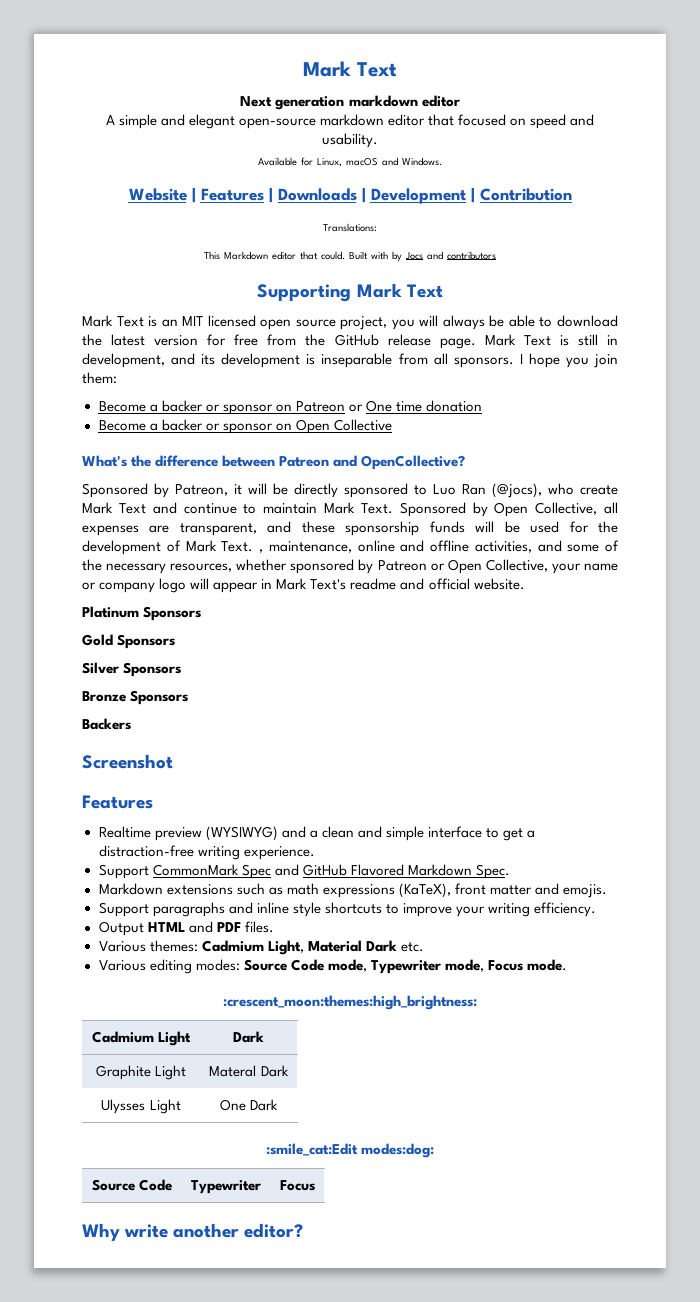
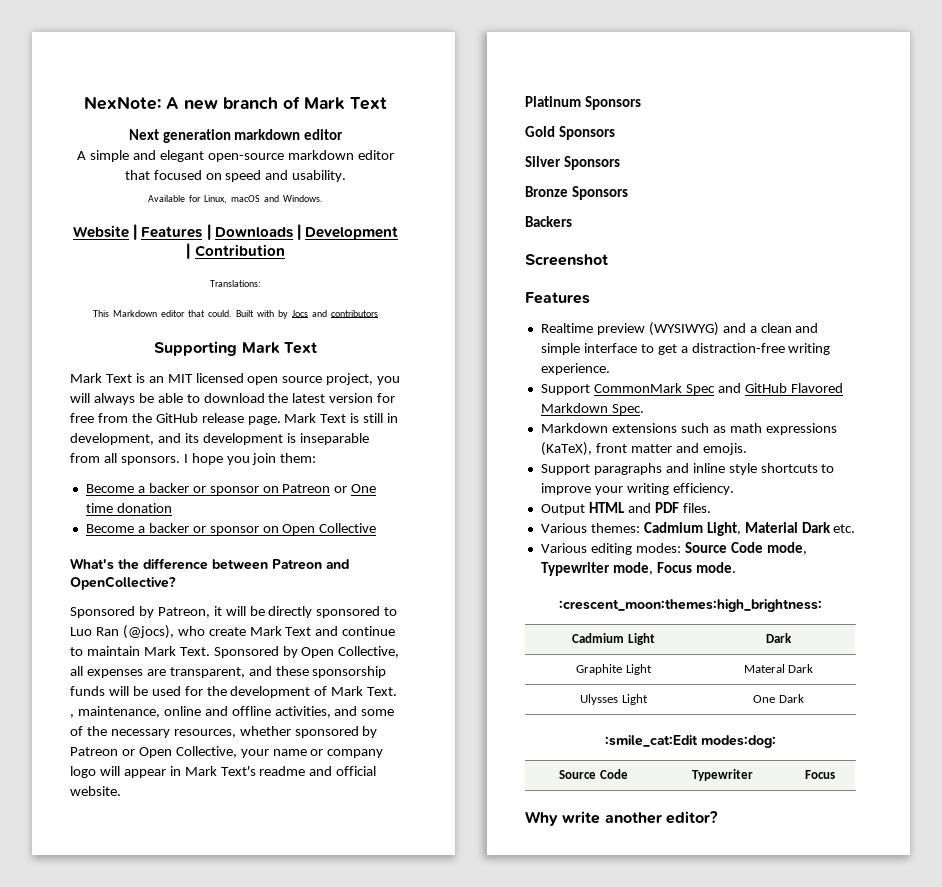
(303, 69) none -> [84,96,300,110] NexNote: A new branch of

